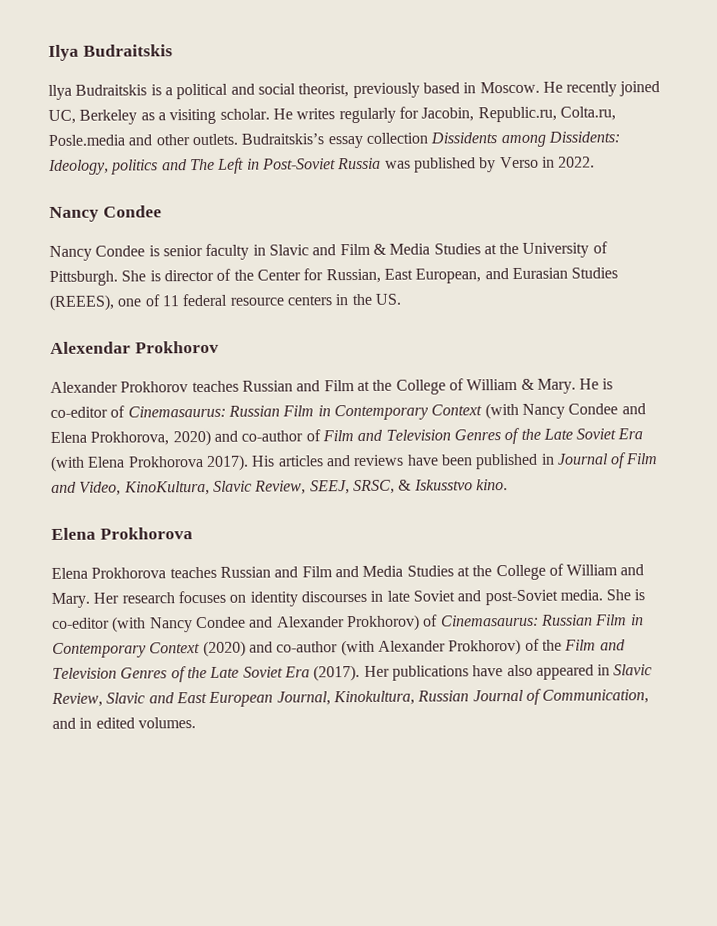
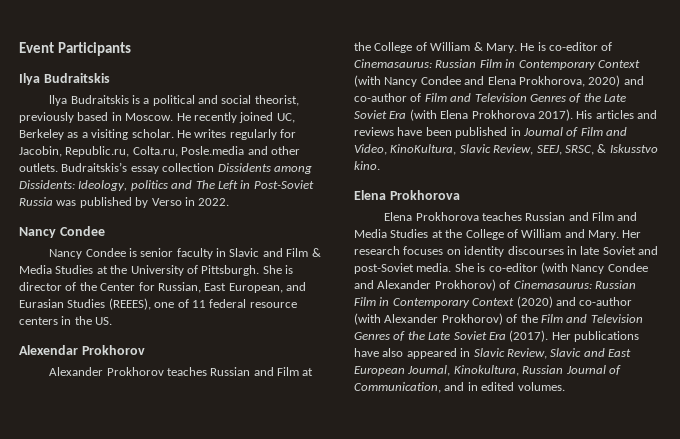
(48, 52) none -> [19,42,131,56] Event Participants //

